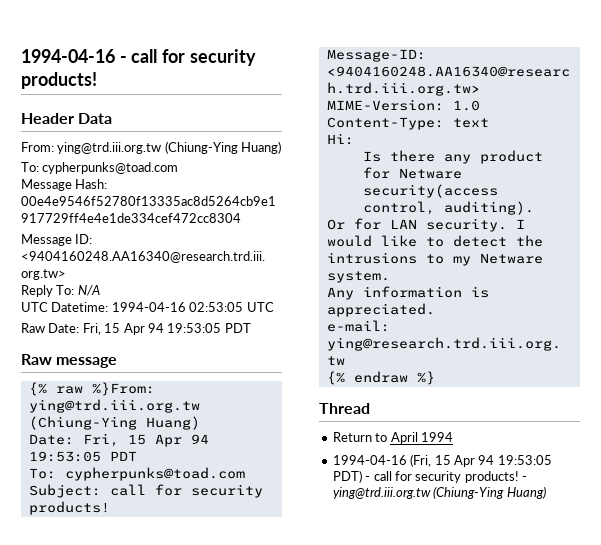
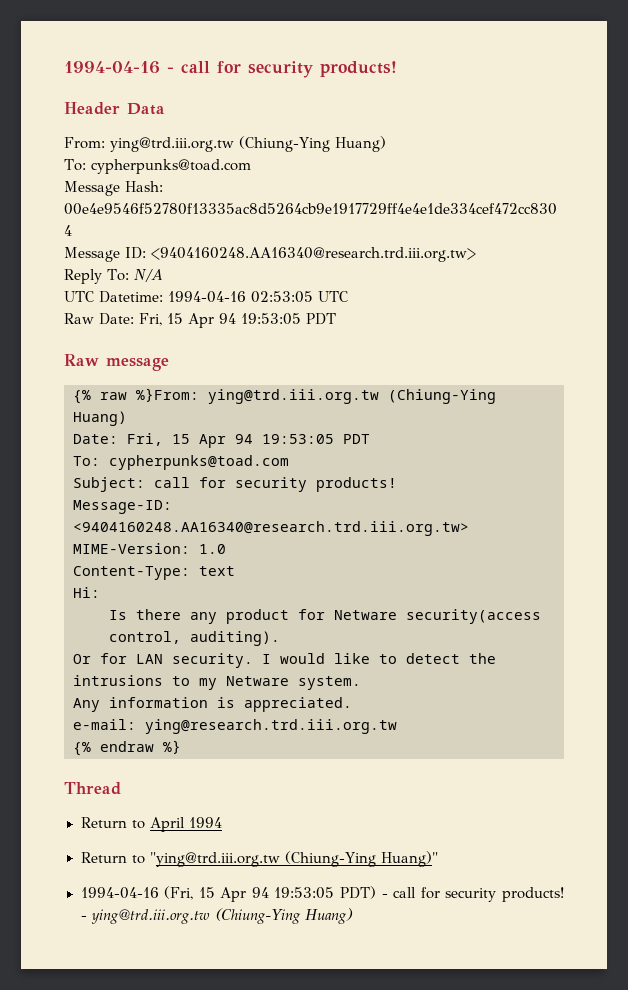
(453, 437) none -> [80,851,438,867] // Return to "ying@trd.iii.org.tw (Chiung-Ying Huang)"

